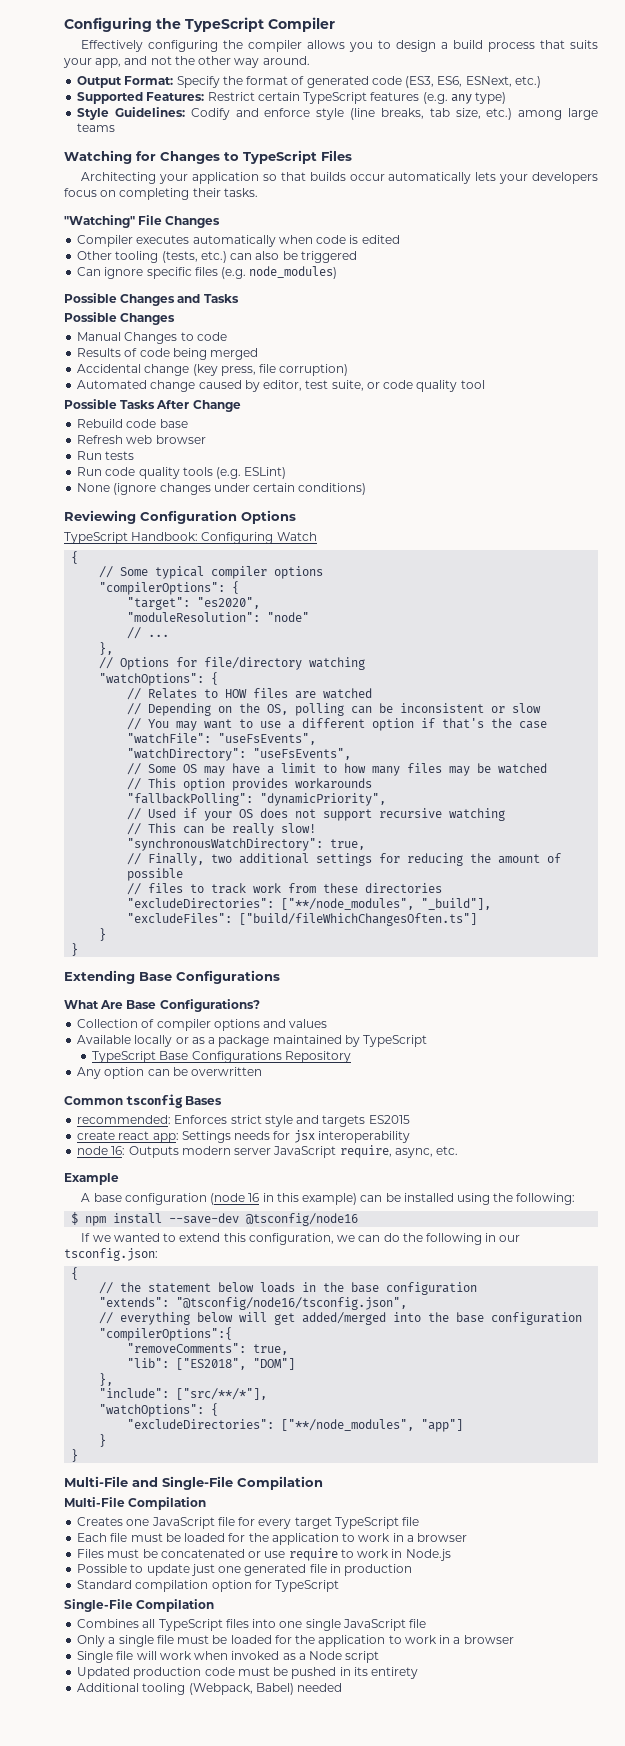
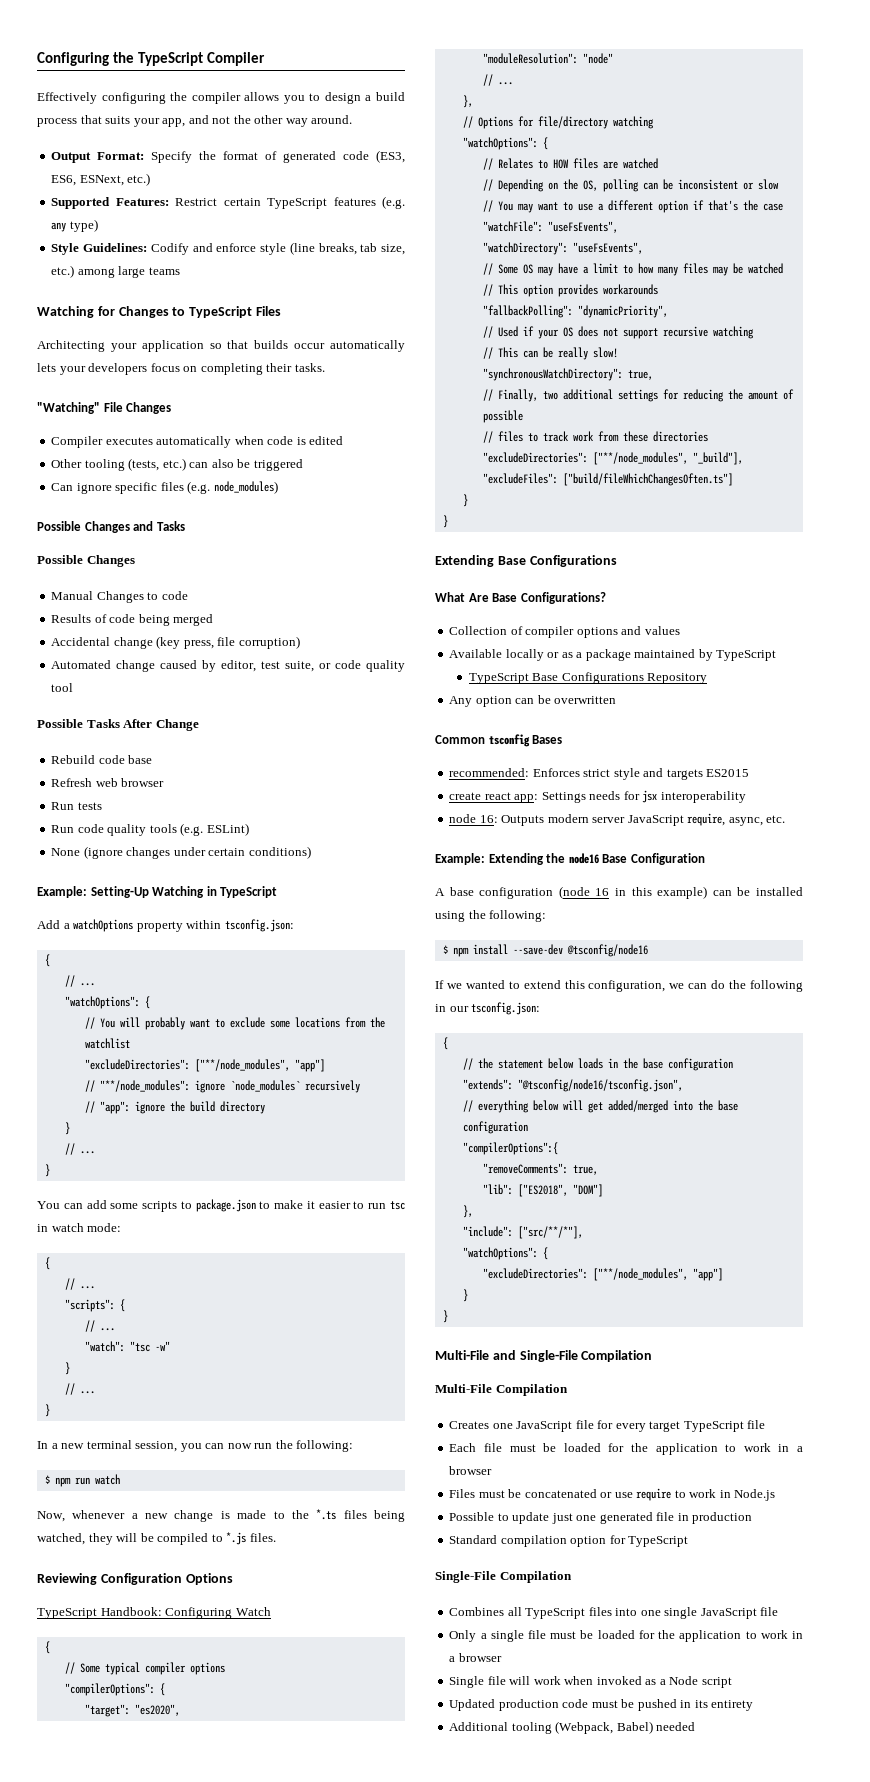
(367, 489) none -> [37,886,278,898] [37,919,294,932] [44,954,50,967] [64,975,95,987] [64,996,150,1009] [84,1017,385,1030] [84,1038,130,1049] [84,1059,325,1072] [84,1080,360,1093] [84,1101,265,1114] [64,1122,70,1135] [64,1143,95,1155] [44,1164,50,1177] [37,1199,406,1212] [37,1223,122,1232] [44,1257,50,1270] [64,1278,95,1290] [64,1299,125,1312] [84,1320,115,1332] [84,1341,170,1352] [64,1362,70,1375] [64,1383,95,1395] [44,1404,50,1417] [37,1440,354,1452] [44,1474,120,1487] [37,1509,406,1522] [37,1532,276,1545] // Example: Setting-Up Watching in TypeScript // Add a watchOptions property within tsconfig.json: // { // // ... // "watchOptions": { // // You will probably want to exclude some locations from the watchlist // "excludeDirectories": ["**/node_modules", "app"] // // "**/node_modules": ignore `node_modules` recursively // // "app": ignore the build directory // } // // ... // } // You can add some scripts to package.json to make it easier to run tsc in watch mode: // { // // ... // "scripts": { // // ... // "watch": "tsc -w" // } // // ... // } // In a new terminal session, you can now run the following: // $ npm run watch // Now, whenever a new change is made to the *.ts files being watched, they will be compiled to *.js files.
[64,1173,119,1185] Example -> [435,853,705,865] Example: Extending the node16 Base Configuration

